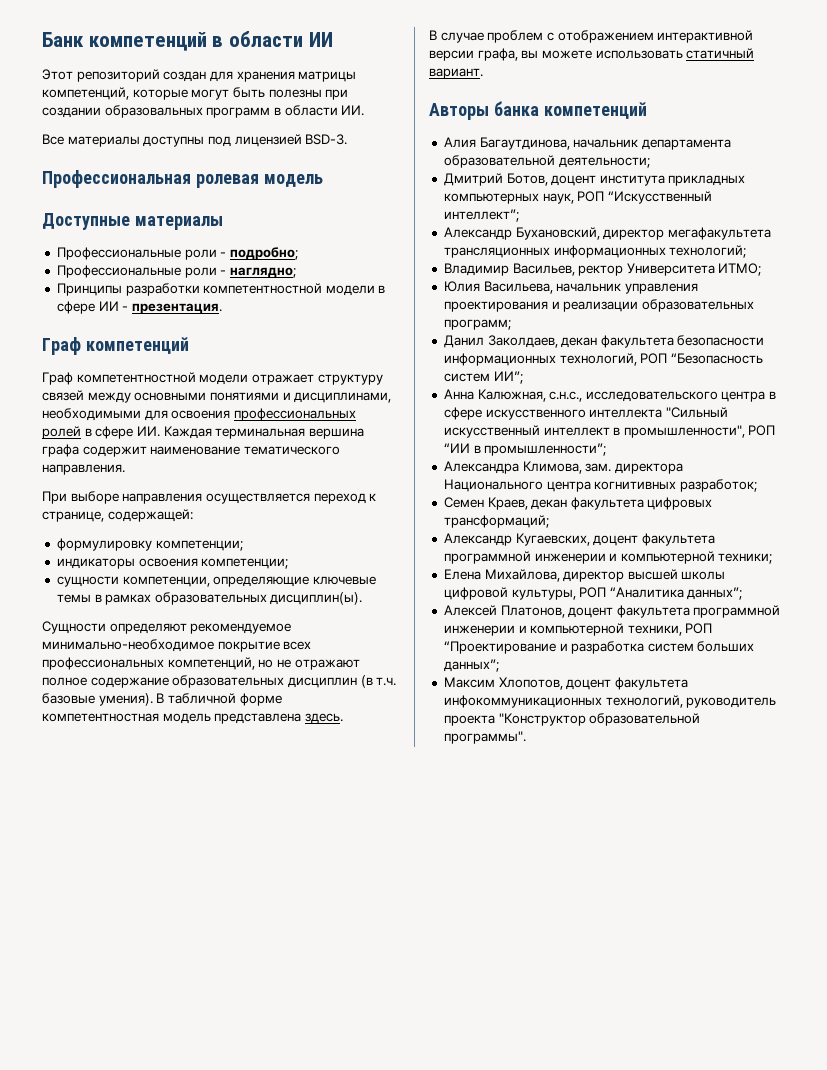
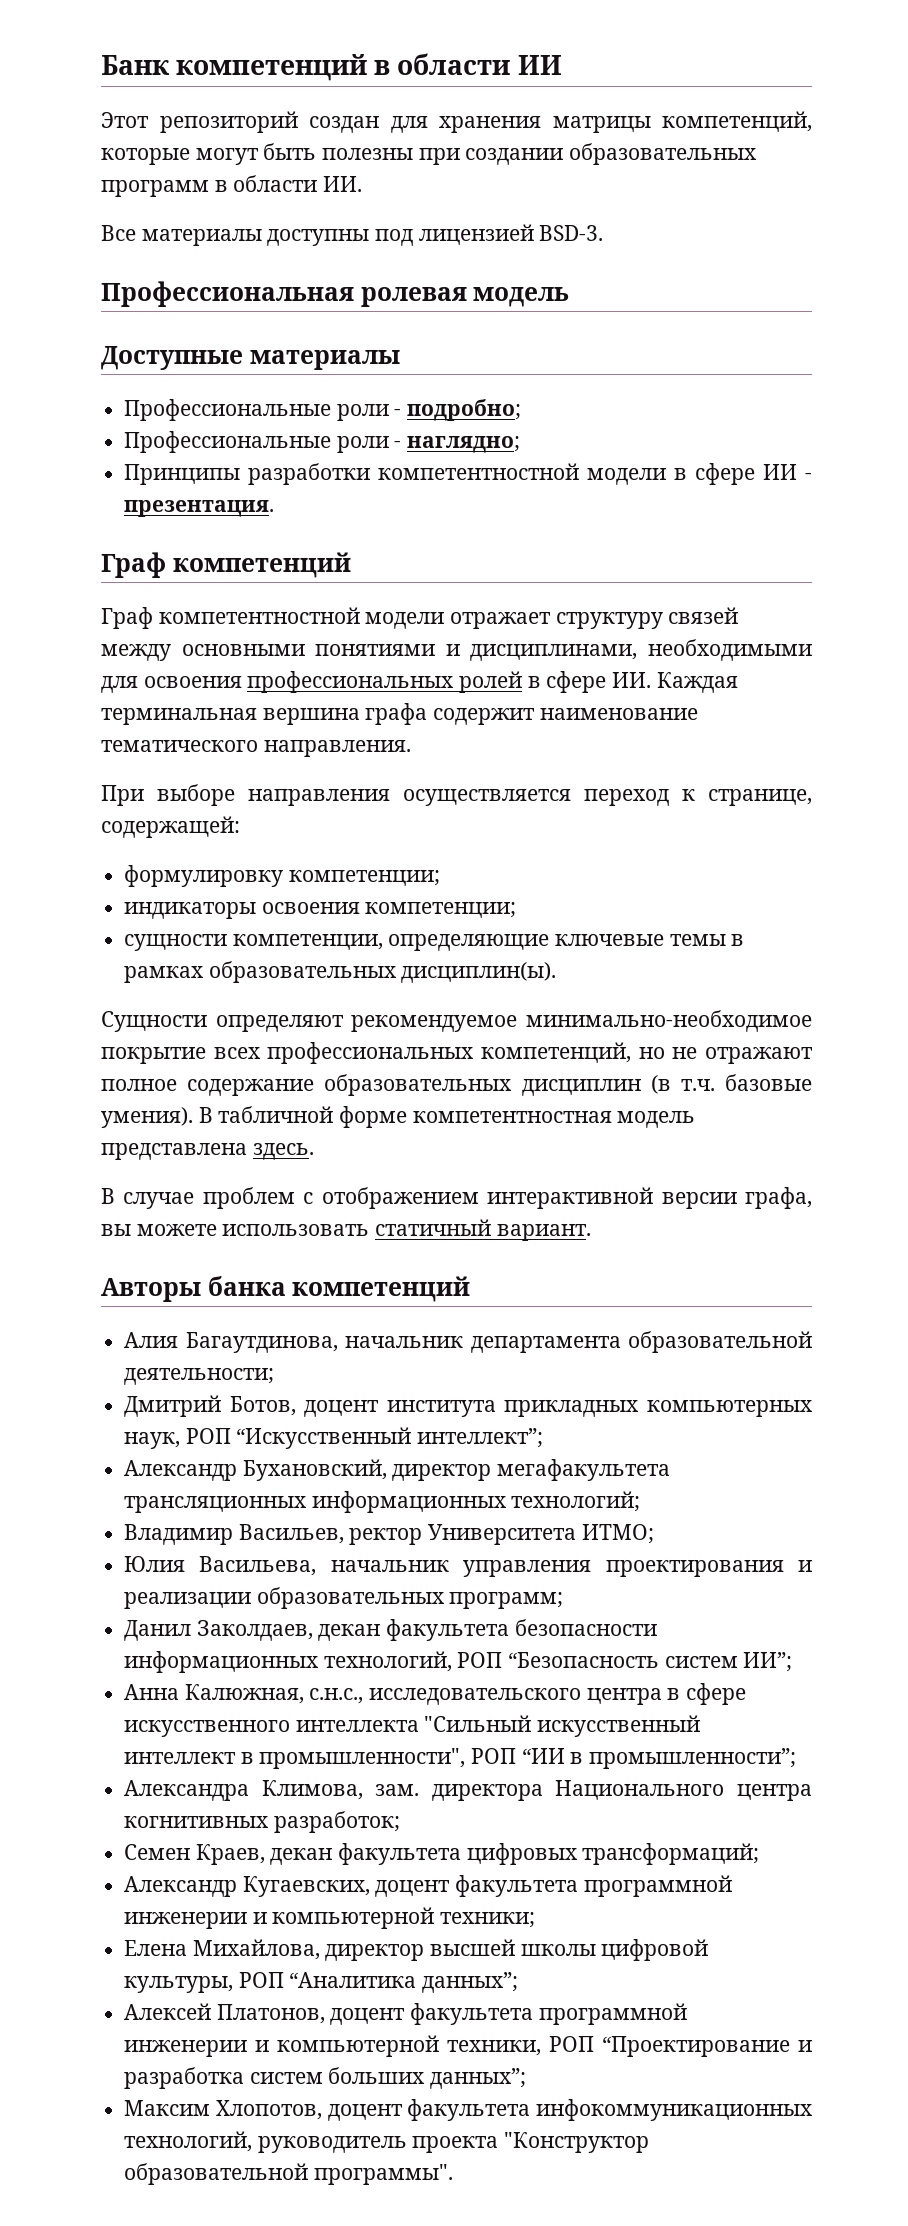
[104,105,203,118] образовальных -> [569,143,758,165] образовательных

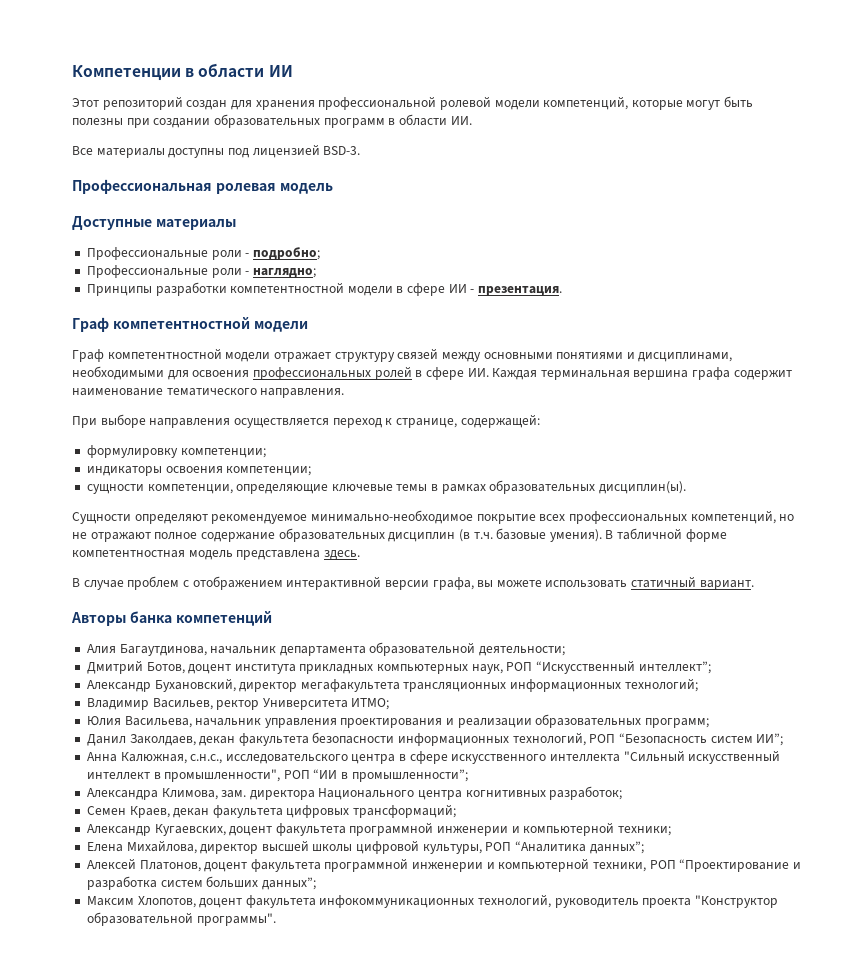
[101,54,368,81] Банк компетенций -> [72,65,181,81] Компетенции
[552,116,651,133] матрицы -> [318,96,540,110] профессиональной ролевой модели
[172,552,351,578] компетенций -> [112,317,308,332] компетентностной модели

